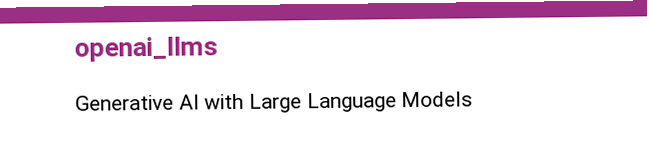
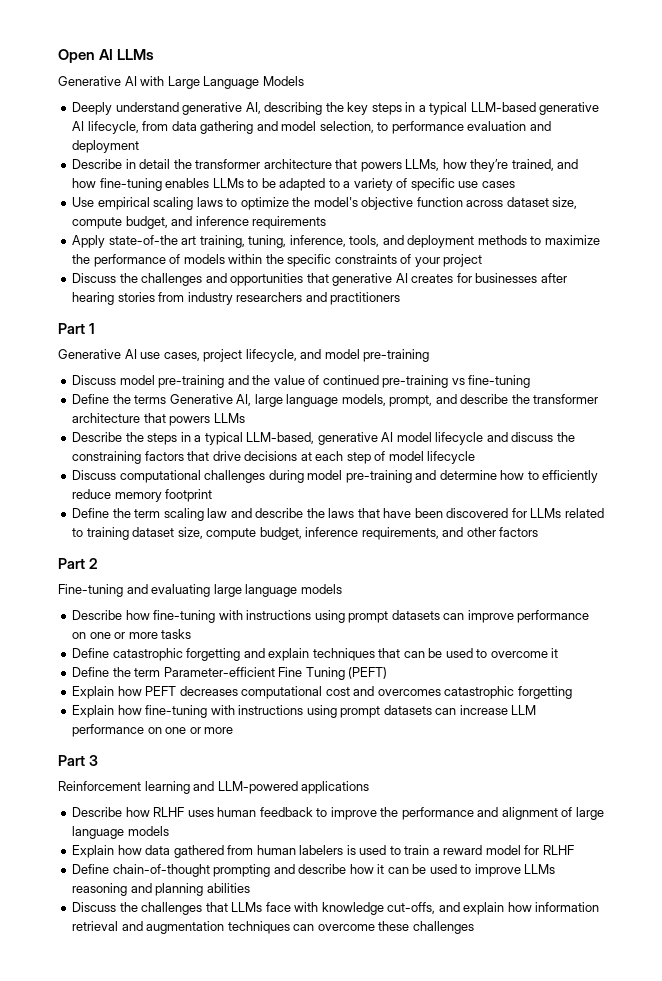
[74,36,218,62] openai_llms -> [58,49,155,63] Open AI LLMs
(474, 99) none -> [72,102,600,115] [72,121,551,134] [72,140,140,153] [72,159,579,172] [72,178,515,191] [72,197,578,210] [72,216,327,229] [72,235,600,248] [72,254,483,267] [72,273,567,286] [72,292,401,305] [58,323,95,334] [58,349,430,362] [72,375,531,388] [72,394,599,407] [72,413,245,426] [72,432,575,445] [72,451,476,464] [72,470,599,483] [72,489,213,502] [72,508,604,521] [72,527,539,540] [58,558,98,569] [58,584,342,597] [72,610,590,623] [72,629,192,639] [72,648,559,661] [72,667,388,680] [72,686,572,699] [72,705,537,718] [72,724,234,737] [58,755,98,766] [58,781,370,794] [72,807,604,820] [72,826,169,839] [72,845,574,858] [72,864,556,877] [72,883,250,896] [72,902,600,915] [72,921,474,934] // Deeply understand generative AI, describing the key steps in a typical LLM-based generative AI lifecycle, from data gathering and model selection, to performance evaluation and deployment // Describe in detail the transformer architecture that powers LLMs, how they’re trained, and how fine-tuning enables LLMs to be adapted to a variety of specific use cases // Use empirical scaling laws to optimize the model's objective function across dataset size, compute budget, and inference requirements // Apply state-of-the art training, tuning, inference, tools, and deployment methods to maximize the performance of models within the specific constraints of your project // Discuss the challenges and opportunities that generative AI creates for businesses after hearing stories from industry researchers and practitioners // Part 1 // Generative AI use cases, project lifecycle, and model pre-training // Discuss model pre-training and the value of continued pre-training vs fine-tuning // Define the terms Generative AI, large language models, prompt, and describe the transformer architecture that powers LLMs // Describe the steps in a typical LLM-based, generative AI model lifecycle and discuss the constraining factors that drive decisions at each step of model lifecycle // Discuss computational challenges during model pre-training and determine how to efficiently reduce memory footprint // Define the term scaling law and describe the laws that have been discovered for LLMs related to training dataset size, compute budget, inference requirements, and other factors // Part 2 // Fine-tuning and evaluating large language models // Describe how fine-tuning with instructions using prompt datasets can improve performance on one or more tasks // Define catastrophic forgetting and explain techniques that can be used to overcome it // Define the term Parameter-efficient Fine Tuning (PEFT) // Explain how PEFT decreases computational cost and overcomes catastrophic forgetting // Explain how fine-tuning with instructions using prompt datasets can increase LLM performance on one or more // Part 3 // Reinforcement learning and LLM-powered applications // Describe how RLHF uses human feedback to improve the performance and alignment of large language models // Explain how data gathered from human labelers is used to train a reward model for RLHF // Define chain-of-thought prompting and describe how it can be used to improve LLMs reasoning and planning abilities // Discuss the challenges that LLMs face with knowledge cut-offs, and explain how information retrieval and augmentation techniques can overcome these challenges

